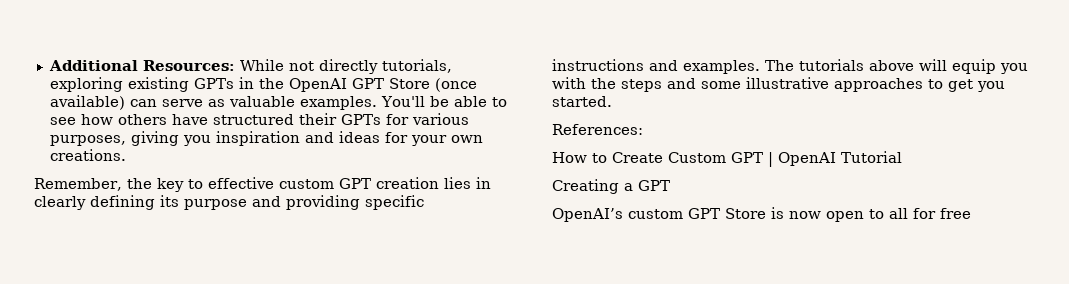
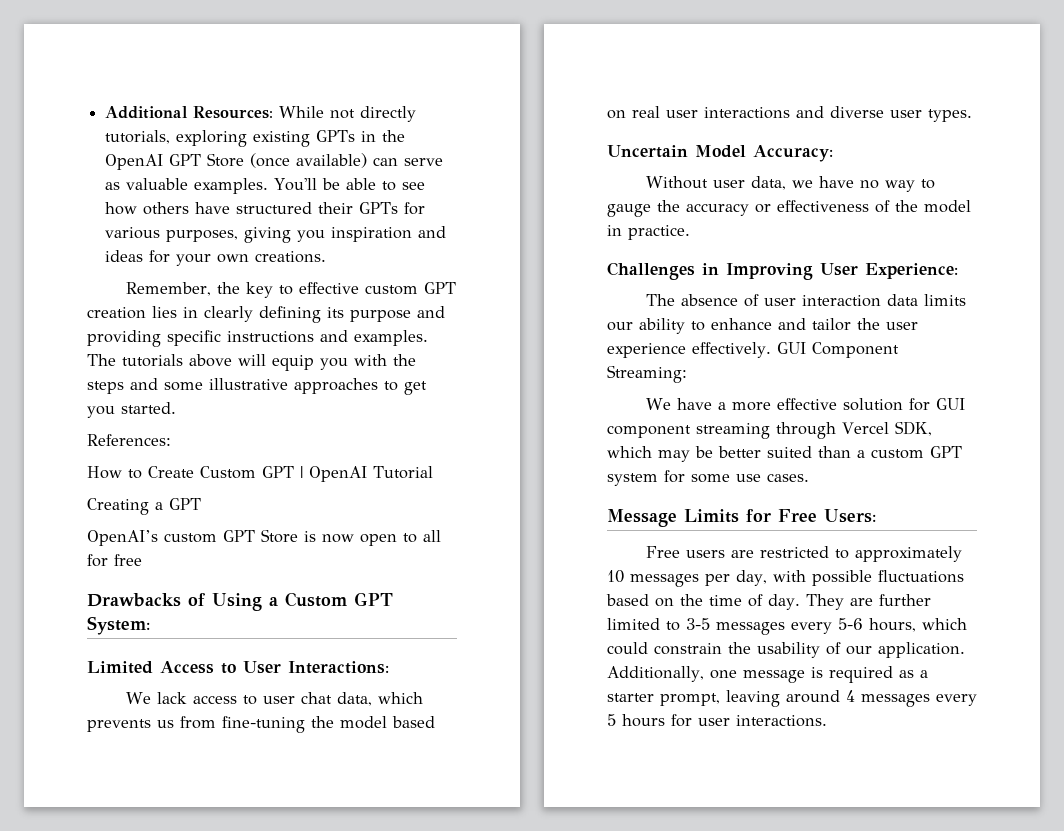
(971, 213) none -> [87,592,393,611] [87,616,150,635] [87,661,389,674] [126,692,424,706] [87,716,435,733] [607,106,972,122] [607,145,833,162] [646,176,936,192] [607,200,971,217] [607,225,690,240] [607,262,958,280] [646,294,967,307] [607,318,918,334] [607,342,899,358] [607,365,687,383] [646,398,966,411] [607,421,932,439] [607,446,962,462] [607,470,809,486] [607,509,876,527] [646,546,963,562] [607,570,964,587] [606,594,931,610] [607,618,967,635] [607,642,965,658] [607,666,928,683] [607,690,977,707] [607,714,827,727] // Drawbacks of Using a Custom GPT System: // Limited Access to User Interactions: // We lack access to user chat data, which prevents us from fine-tuning the model based on real user interactions and diverse user types. // Uncertain Model Accuracy: // Without user data, we have no way to gauge the accuracy or effectiveness of the model in practice. // Challenges in Improving User Experience: // The absence of user interaction data limits our ability to enhance and tailor the user experience effectively. GUI Component Streaming: // We have a more effective solution for GUI component streaming through Vercel SDK, which may be better suited than a custom GPT system for some use cases. // Message Limits for Free Users: // Free users are restricted to approximately 10 messages per day, with possible fluctuations based on the time of day. They are further limited to 3-5 messages every 5-6 hours, which could constrain the usability of our application. Additionally, one message is required as a starter prompt, leaving around 4 messages every 5 hours for user interactions.

